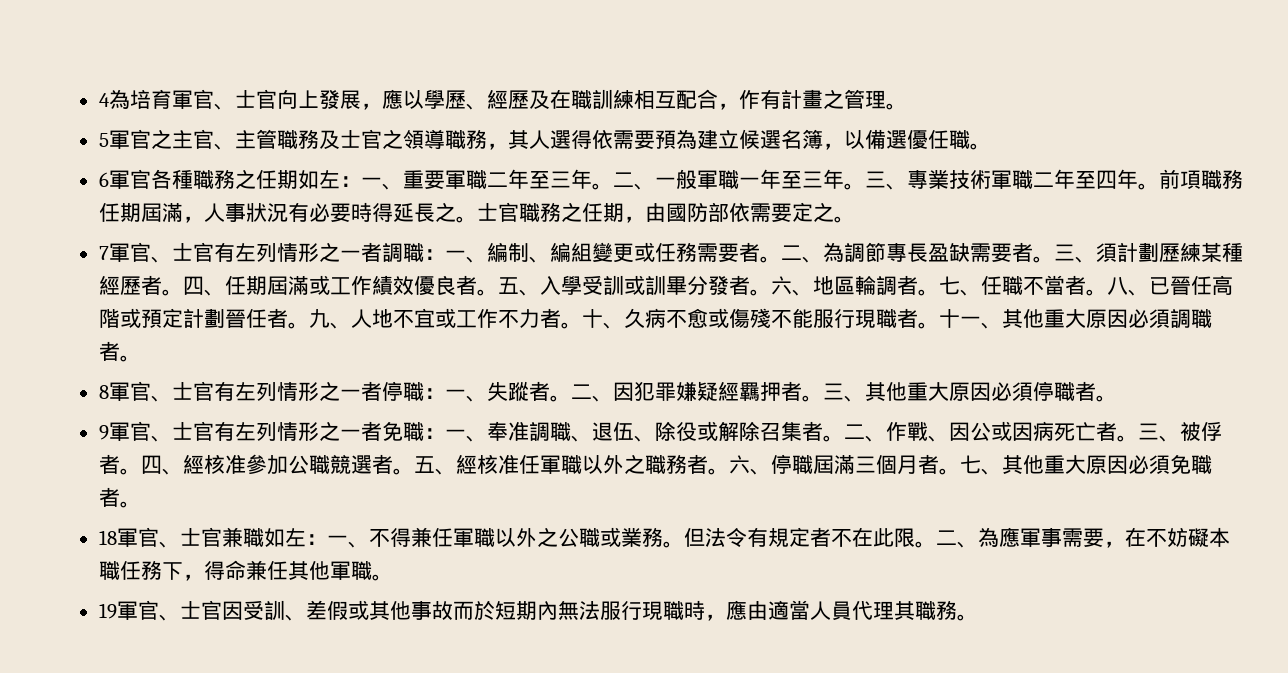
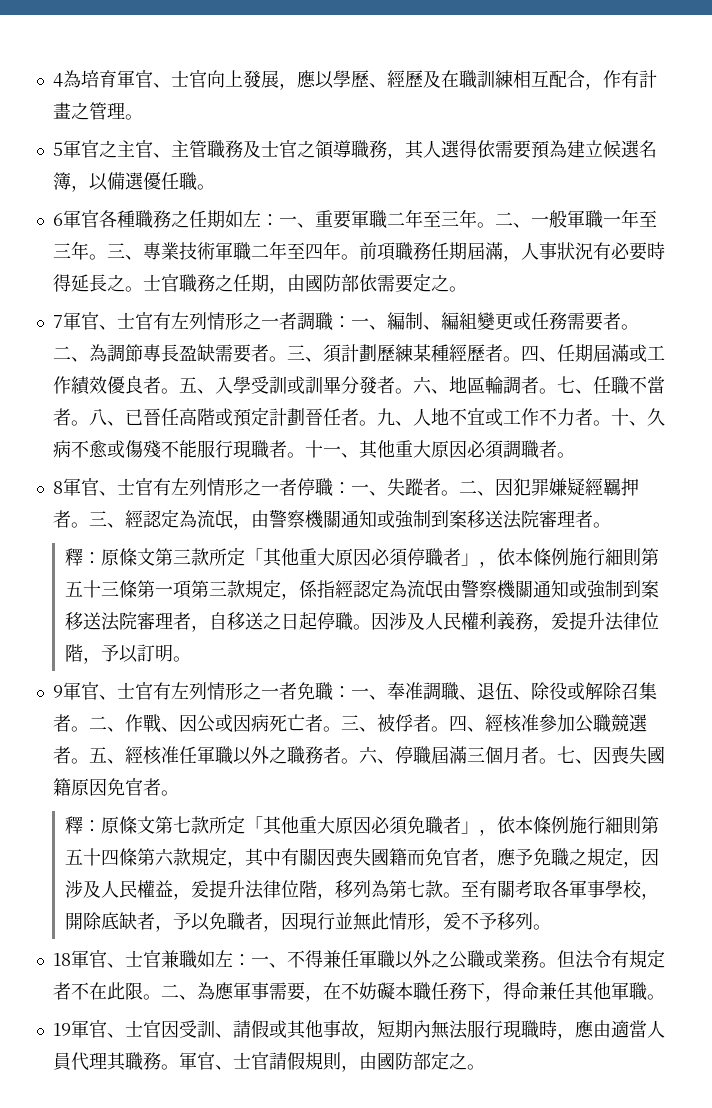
(865, 398) none -> [124,509,611,530] [65,547,264,566] 經認定為流氓，由警察機關通知或強制到案移送法院審理者。 // 釋：原條文第三款所定「
(1096, 391) none -> [461,548,660,568] [65,579,660,600] [65,612,660,632] [65,644,174,664] 」，依本條例施行細則第五十三條第一項第三款規定，係指經認定為流氓由警察機關通知或強制到案移送法院審理者，自移送之日起停職。因涉及人民權利義務，爰提升法律位階，予以訂明
(1002, 471) none -> [592,746,665,764] [52,778,179,796] [65,815,264,834] 因喪失國籍原因免官者。 // 釋：原條文第七款所定「
(120, 497) none -> [461,816,660,836] [65,847,660,868] [65,880,660,900] [65,912,534,932] 」，依本條例施行細則第五十四條第六款規定，其中有關因喪失國籍而免官者，應予免職之規定，因涉及人民權益，爰提升法律位階，移列為第七款。至有關考取各軍事學校，開除底缺者，予以免職者，因現行並無此情形，爰不予移列
[305,600,327,620] 差 -> [232,1020,251,1038] 請
[452,600,495,620] 而於 -> [358,1033,377,1040] ，
(978, 617) none -> [178,1051,485,1072] 軍官、士官請假規則，由國防部定之。

